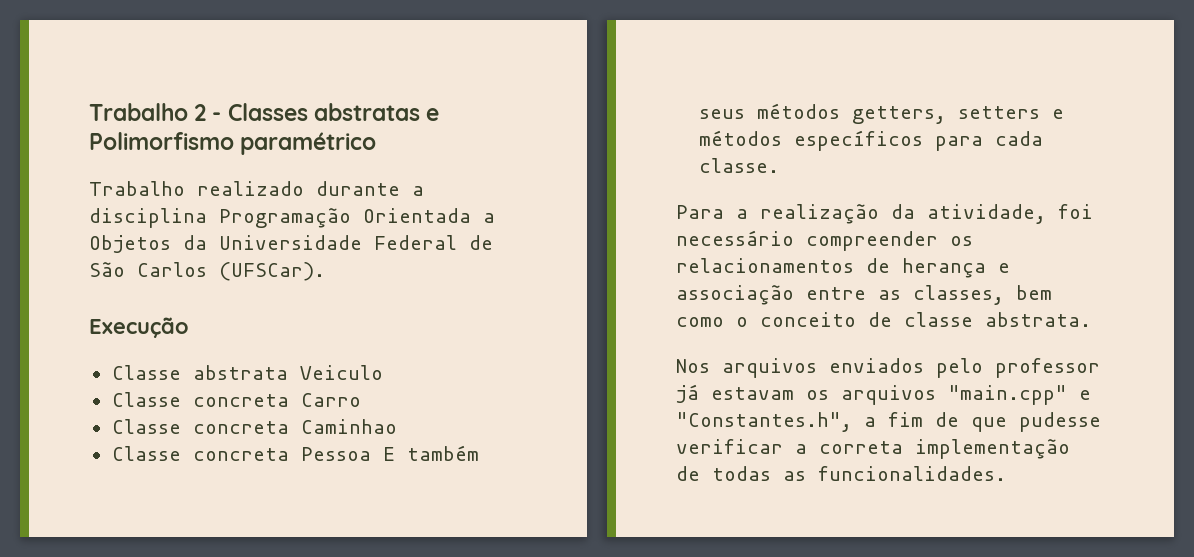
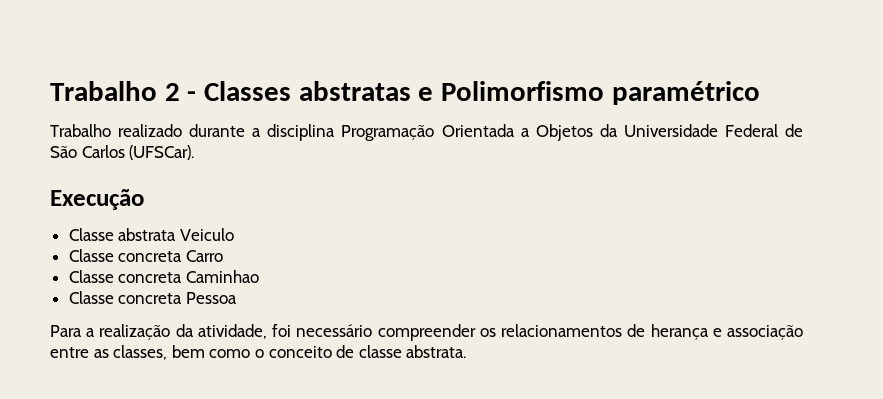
[382,445,479,461] [698,103,1064,124] [698,130,1043,151] [698,158,779,173] E também seus métodos getters, setters e métodos específicos para cada classe. -> (237, 298) none
[676,358,1100,378] [676,384,1091,405] [676,412,1101,432] [676,439,1070,459] [676,466,1006,481] // Nos arquivos enviados pelo professor já estavam os arquivos "main.cpp" e "Constantes.h", a fim de que pudesse verificar a correta implementação de todas as funcionalidades. -> (467, 351) none

